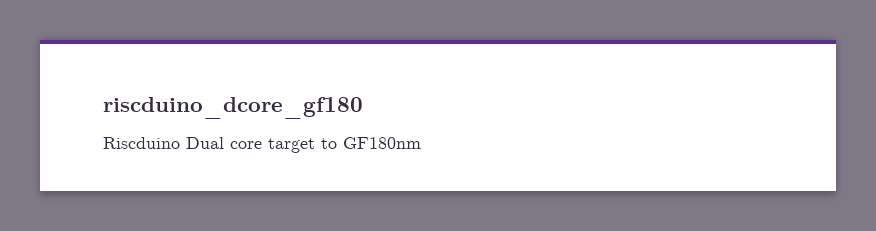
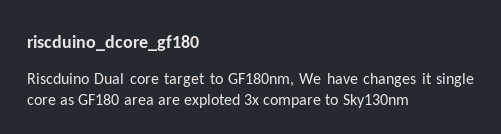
[343,137,421,149] GF180nm -> [228,73,474,87] [27,94,409,108] GF180nm, We have changes it single core as GF180 area are exploted 3x compare to Sky130nm

